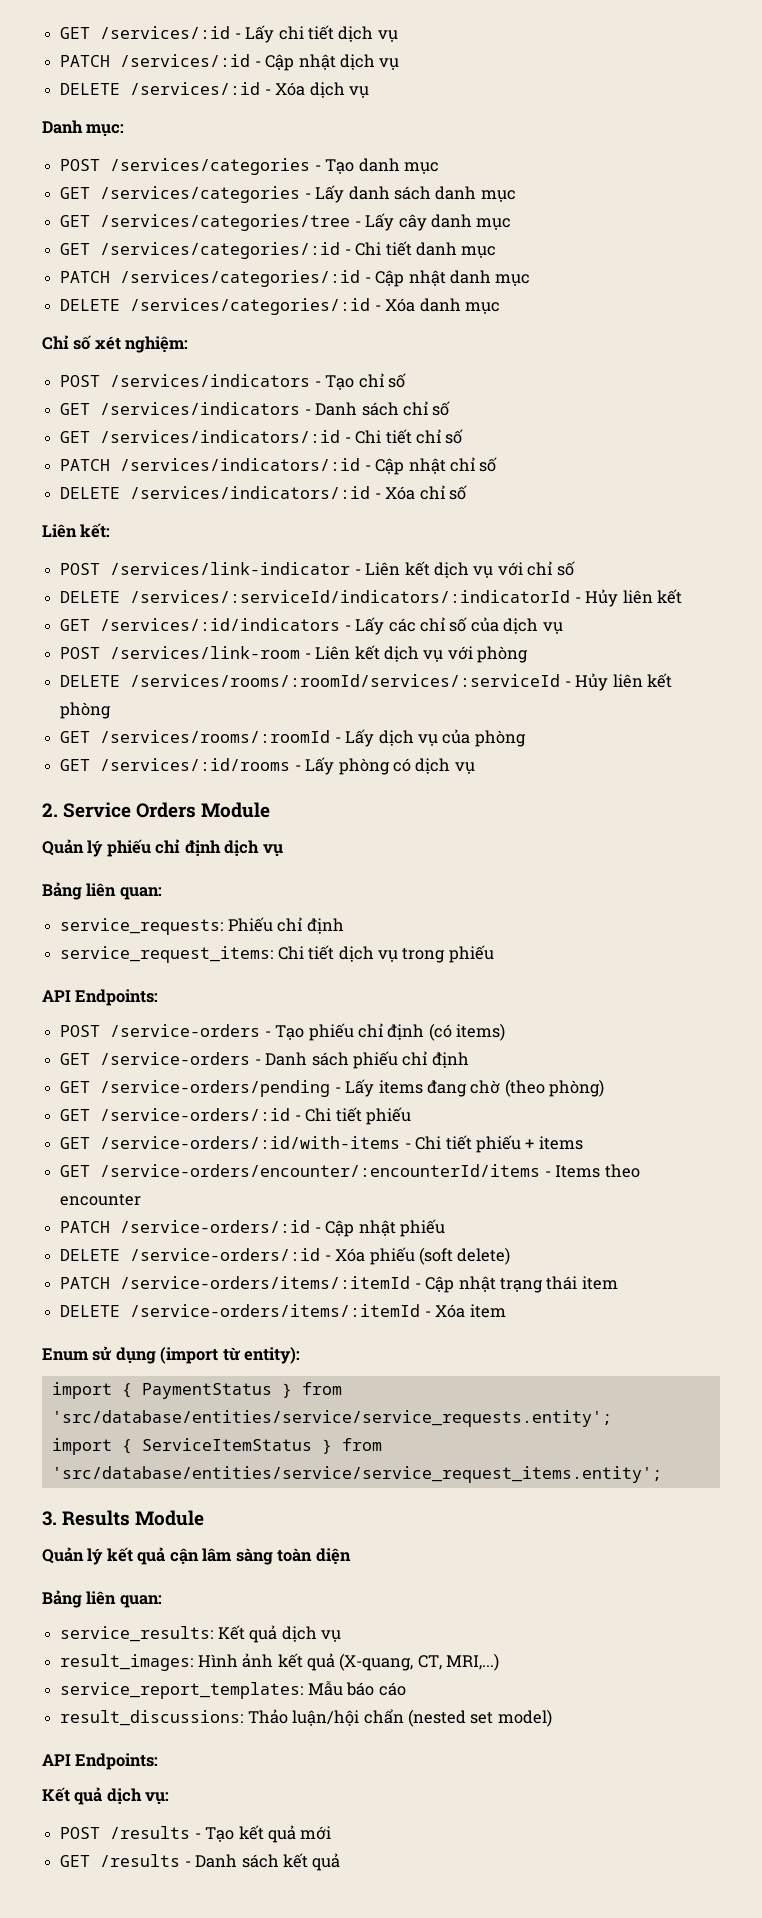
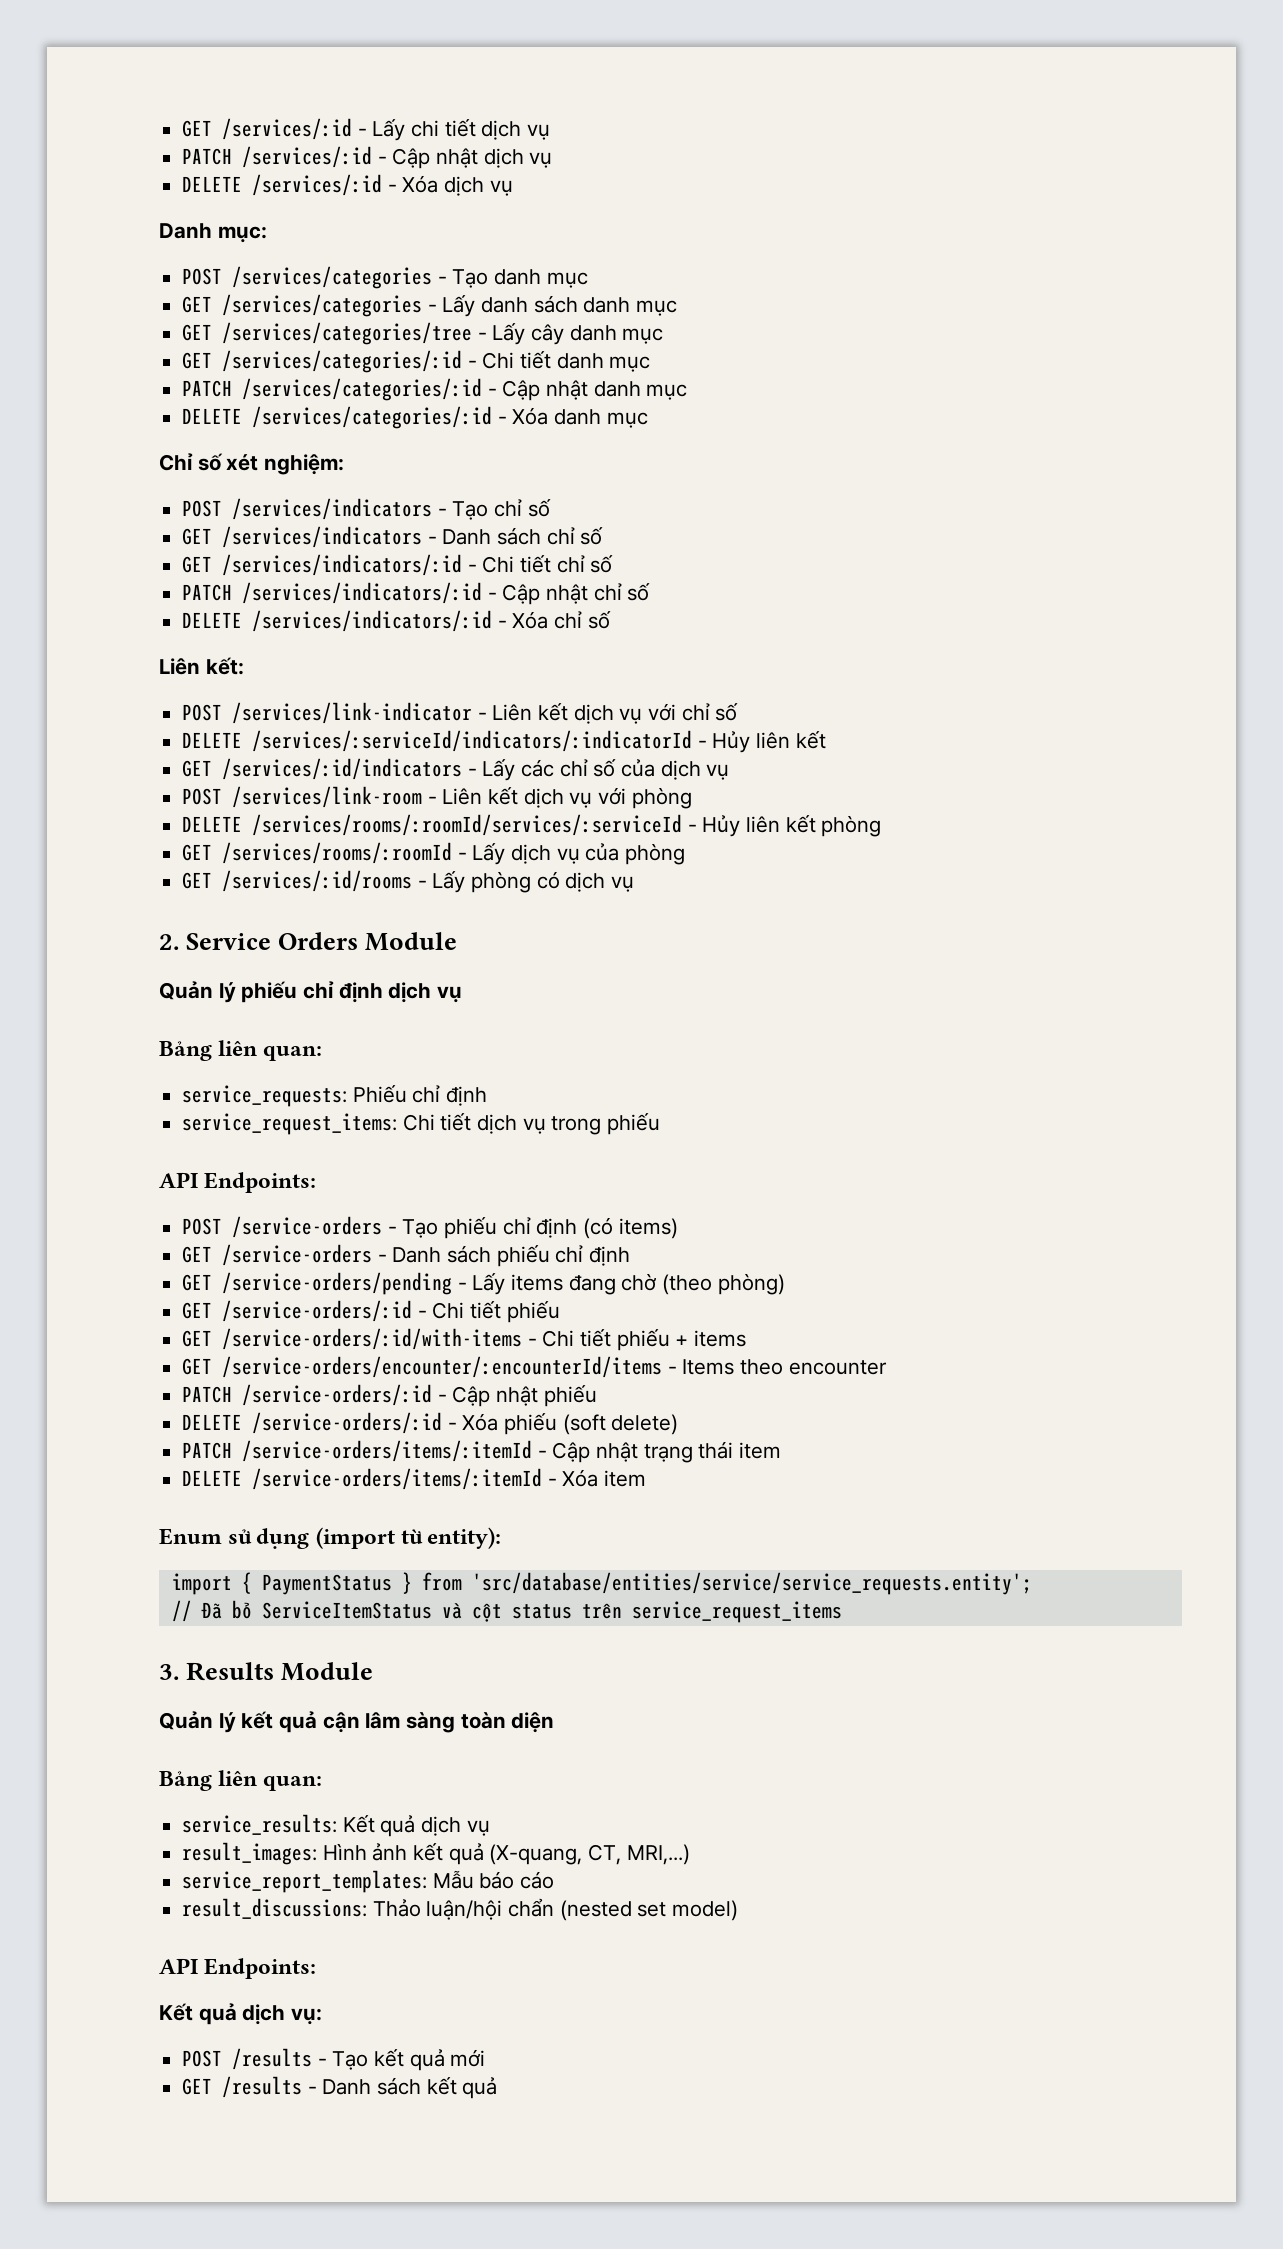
[51,1438,382,1455] [51,1466,662,1483] import { ServiceItemStatus } from 'src/database/entities/service/service_request_items.entity'; -> [171,1600,842,1623] // Đã bỏ ServiceItemStatus và cột status trên service_request_items

